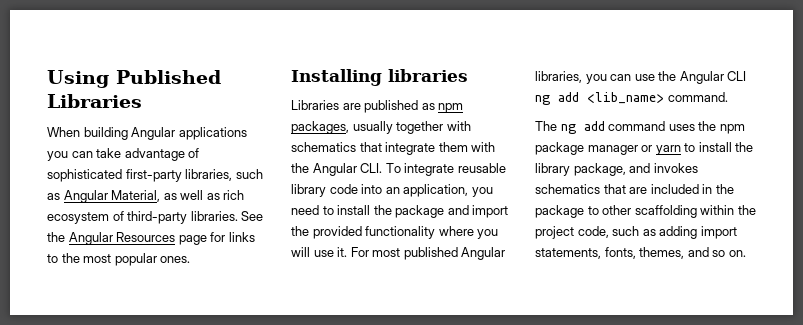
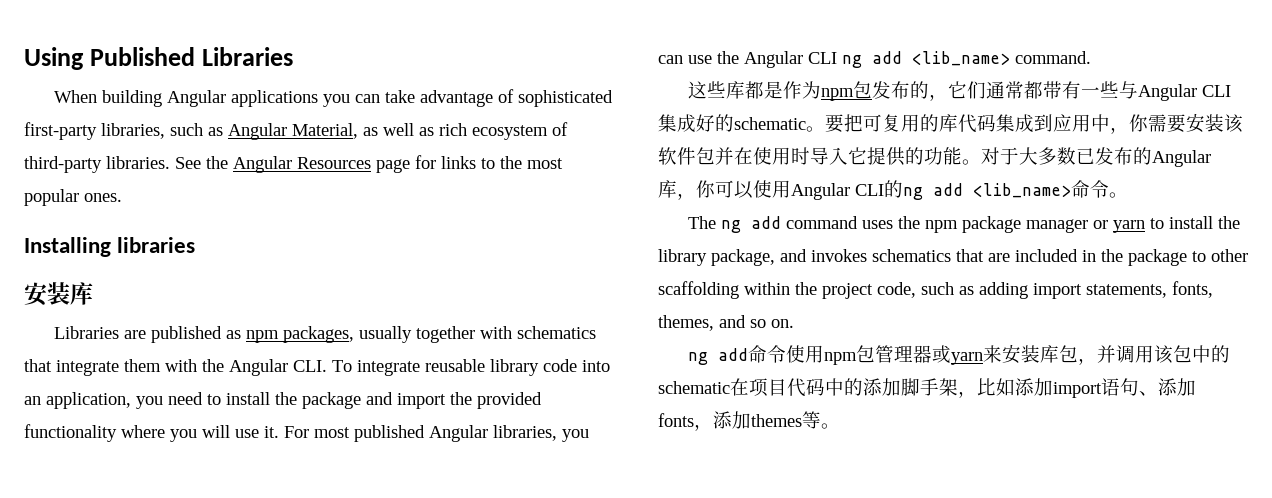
(468, 75) none -> [24,282,93,306] // 安装库
(728, 97) none -> [687,81,1231,101] [658,113,1243,134] [658,147,1211,167] [658,180,1128,200] // 这些库都是作为npm包发布的，它们通常都带有一些与Angular CLI集成好的schematic。要把可复用的库代码集成到应用中，你需要安装该软件包并在使用时导入它提供的功能。对于大多数已发布的Angular库，你可以使用Angular CLI的ng add <lib_name>命令。
(746, 253) none -> [687,344,1230,365] [658,378,1196,398] [658,411,840,431] // ng add命令使用npm包管理器或yarn来安装库包，并调用该包中的schematic在项目代码中的添加脚手架，比如添加import语句、添加fonts，添加themes等。

